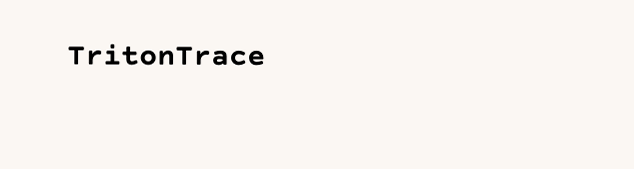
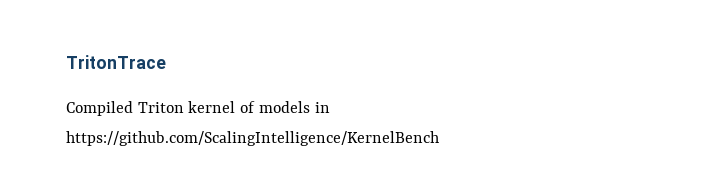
(266, 54) none -> [66,101,330,116] [66,131,439,146] // Compiled Triton kernel of models in https://github.com/ScalingIntelligence/KernelBench

